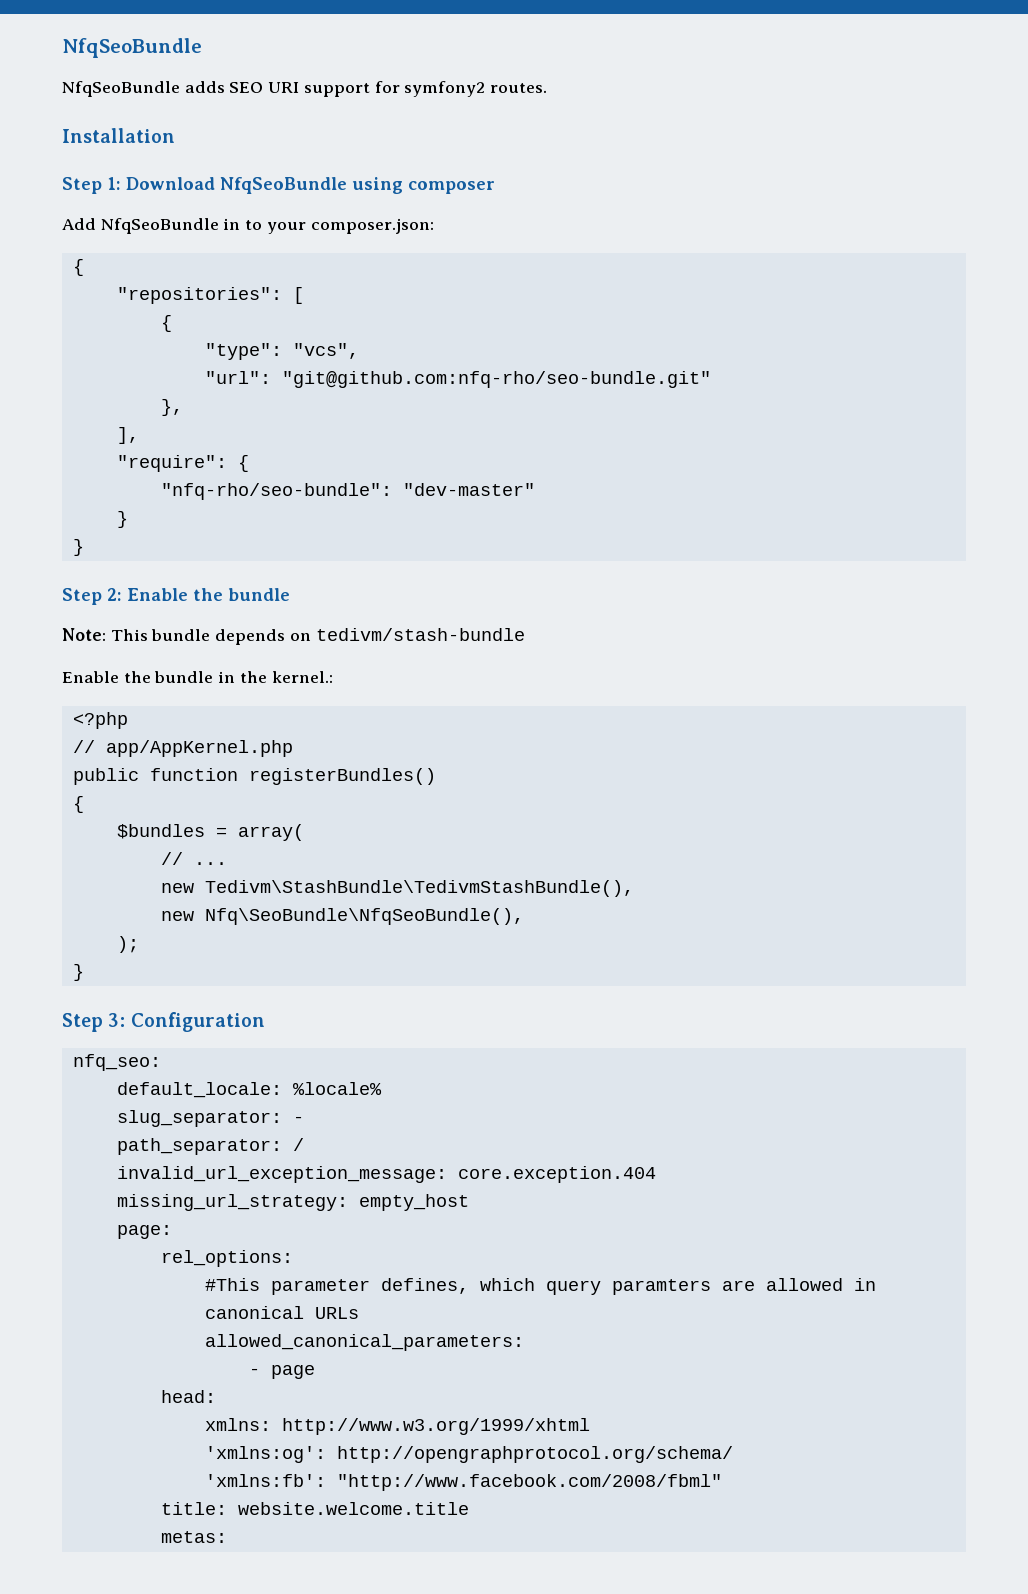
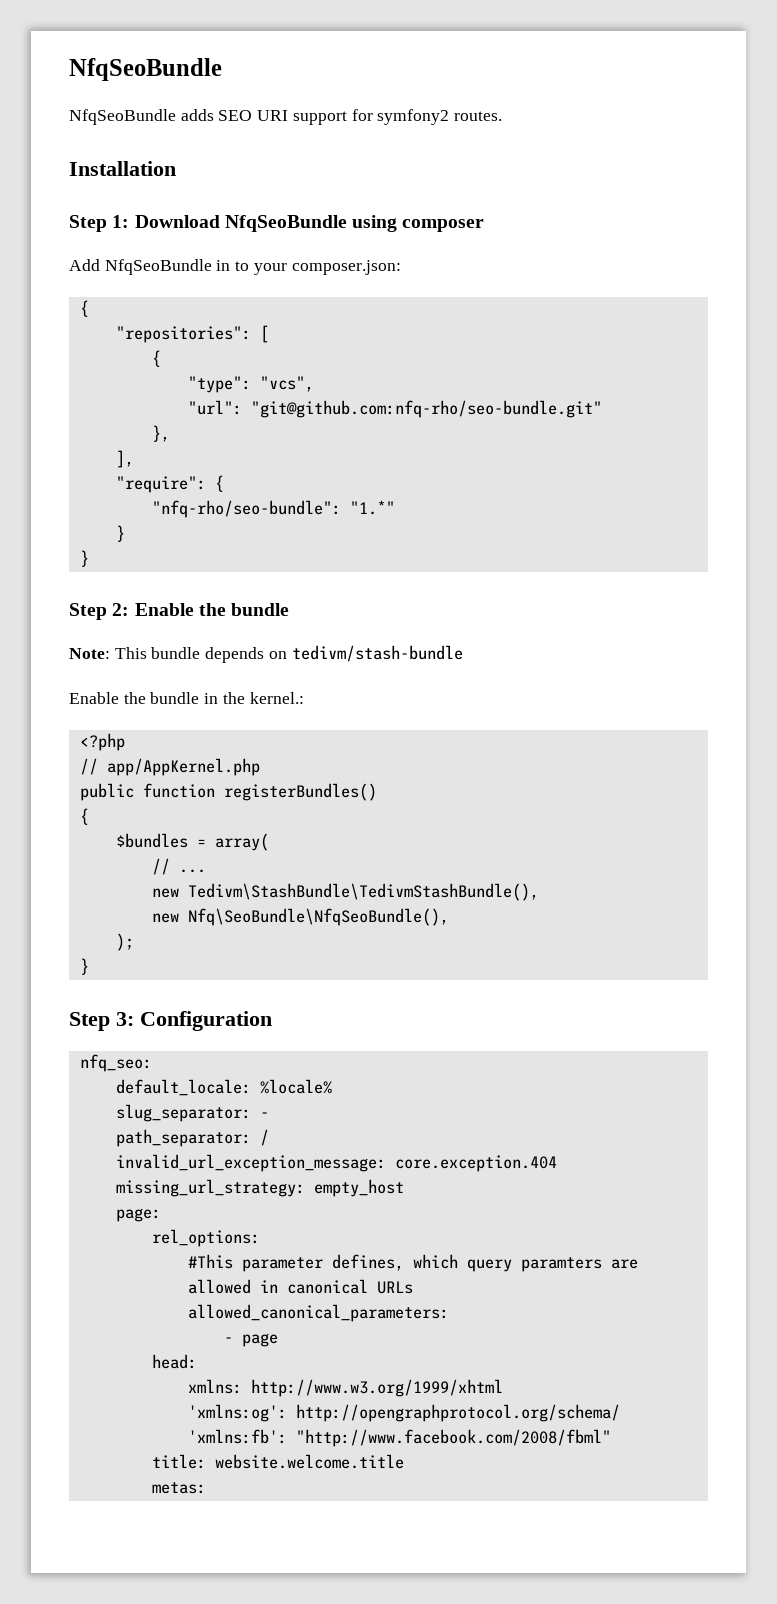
[402,483,535,496] "dev-master" -> [349,500,395,515] "1.*"

